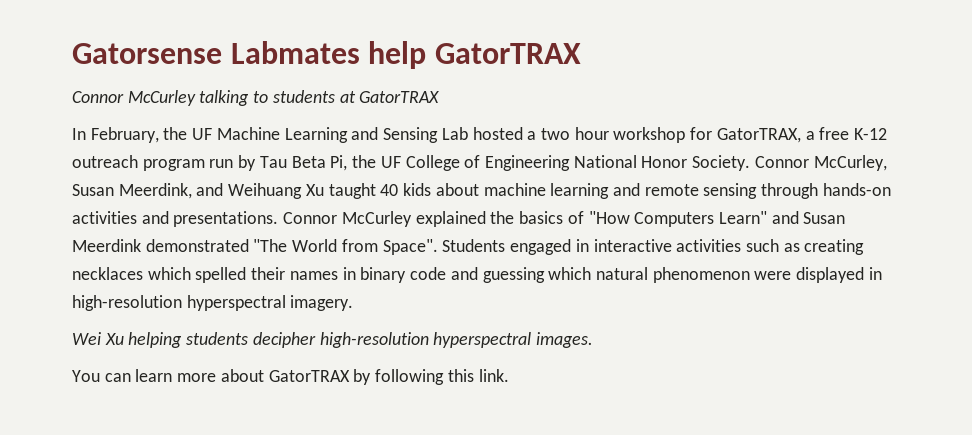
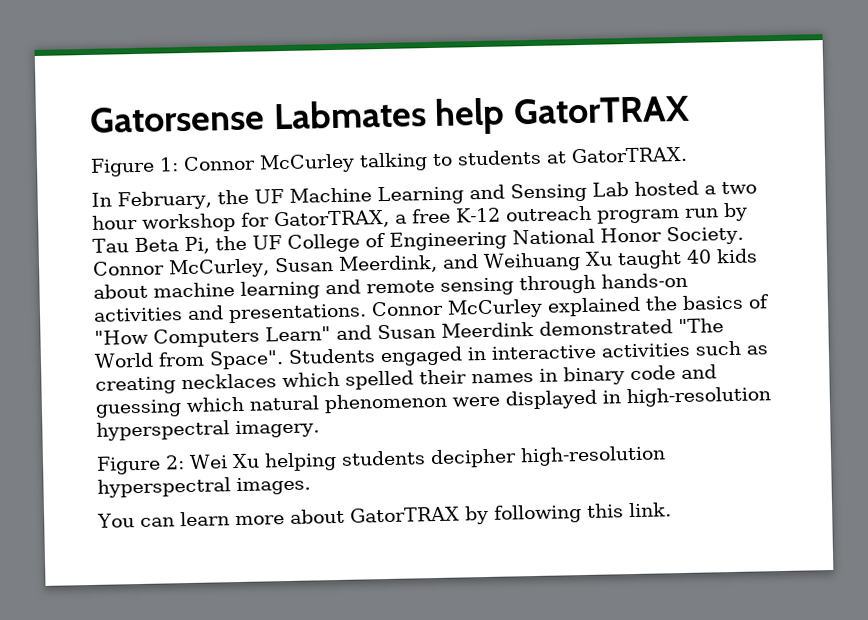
(581, 53) none -> [90,157,179,177] Figure 1:
[359,91,440,103] GatorTRAX -> [571,146,688,164] GatorTRAX.
(354, 303) none -> [96,455,185,475] Figure 2:

